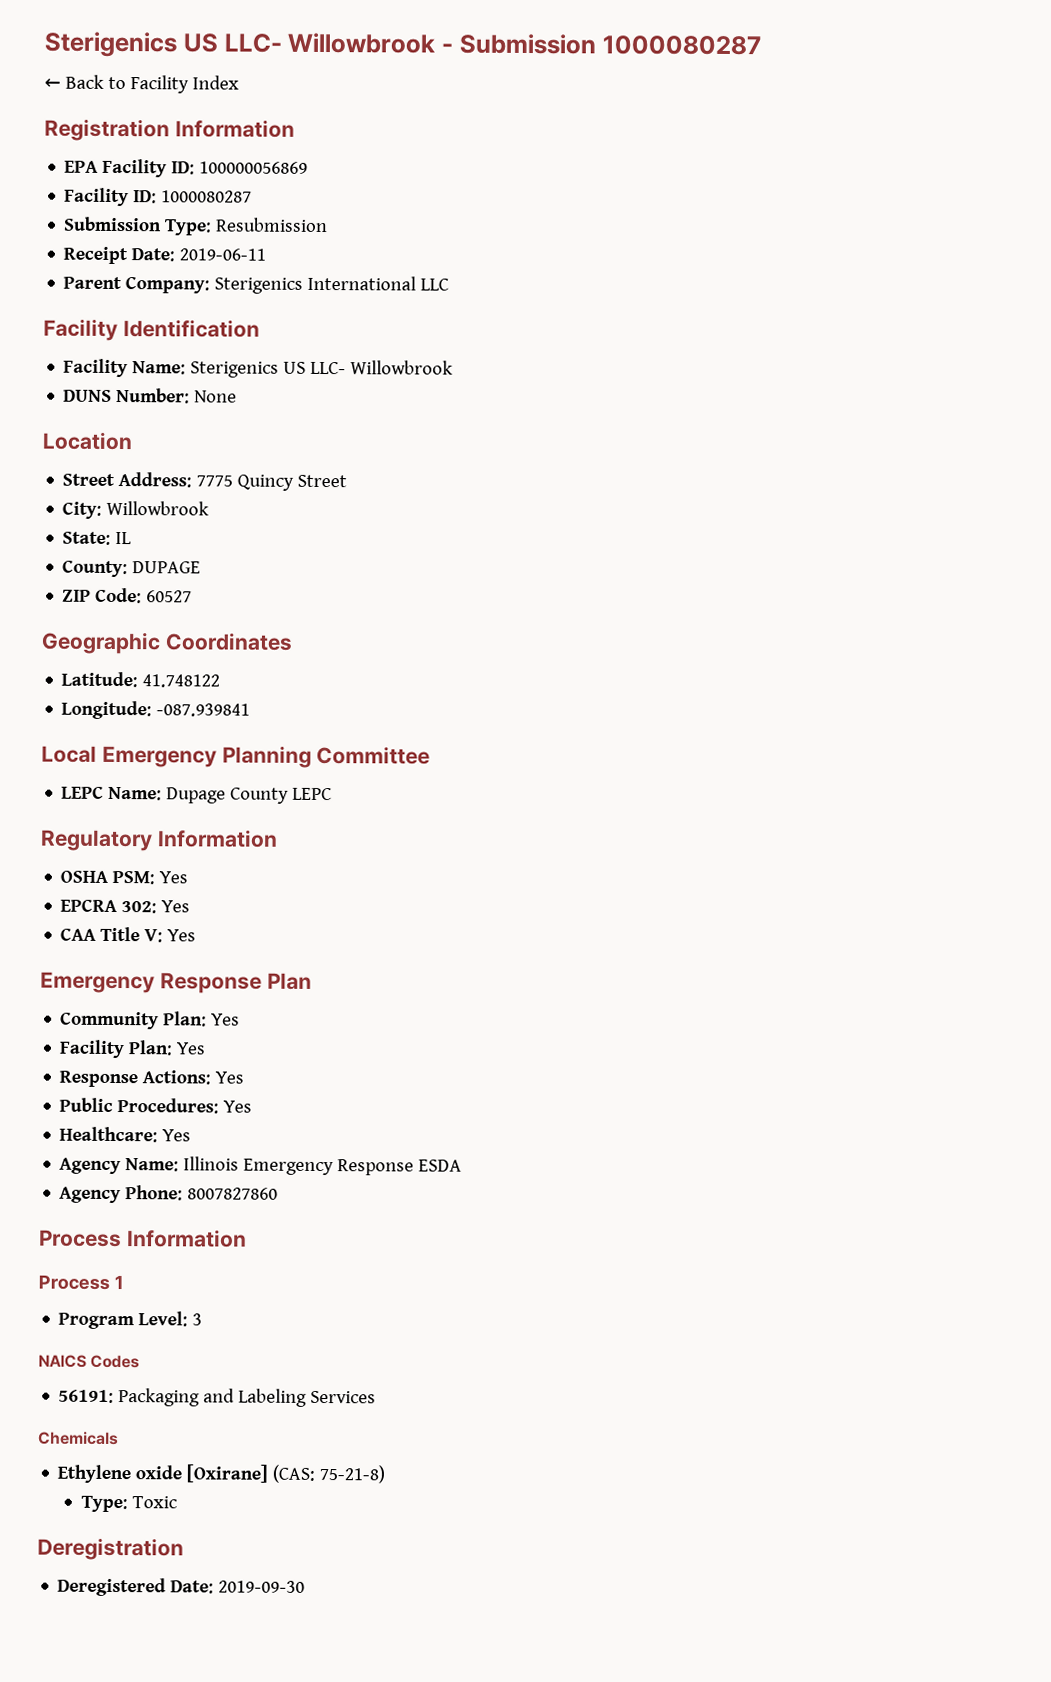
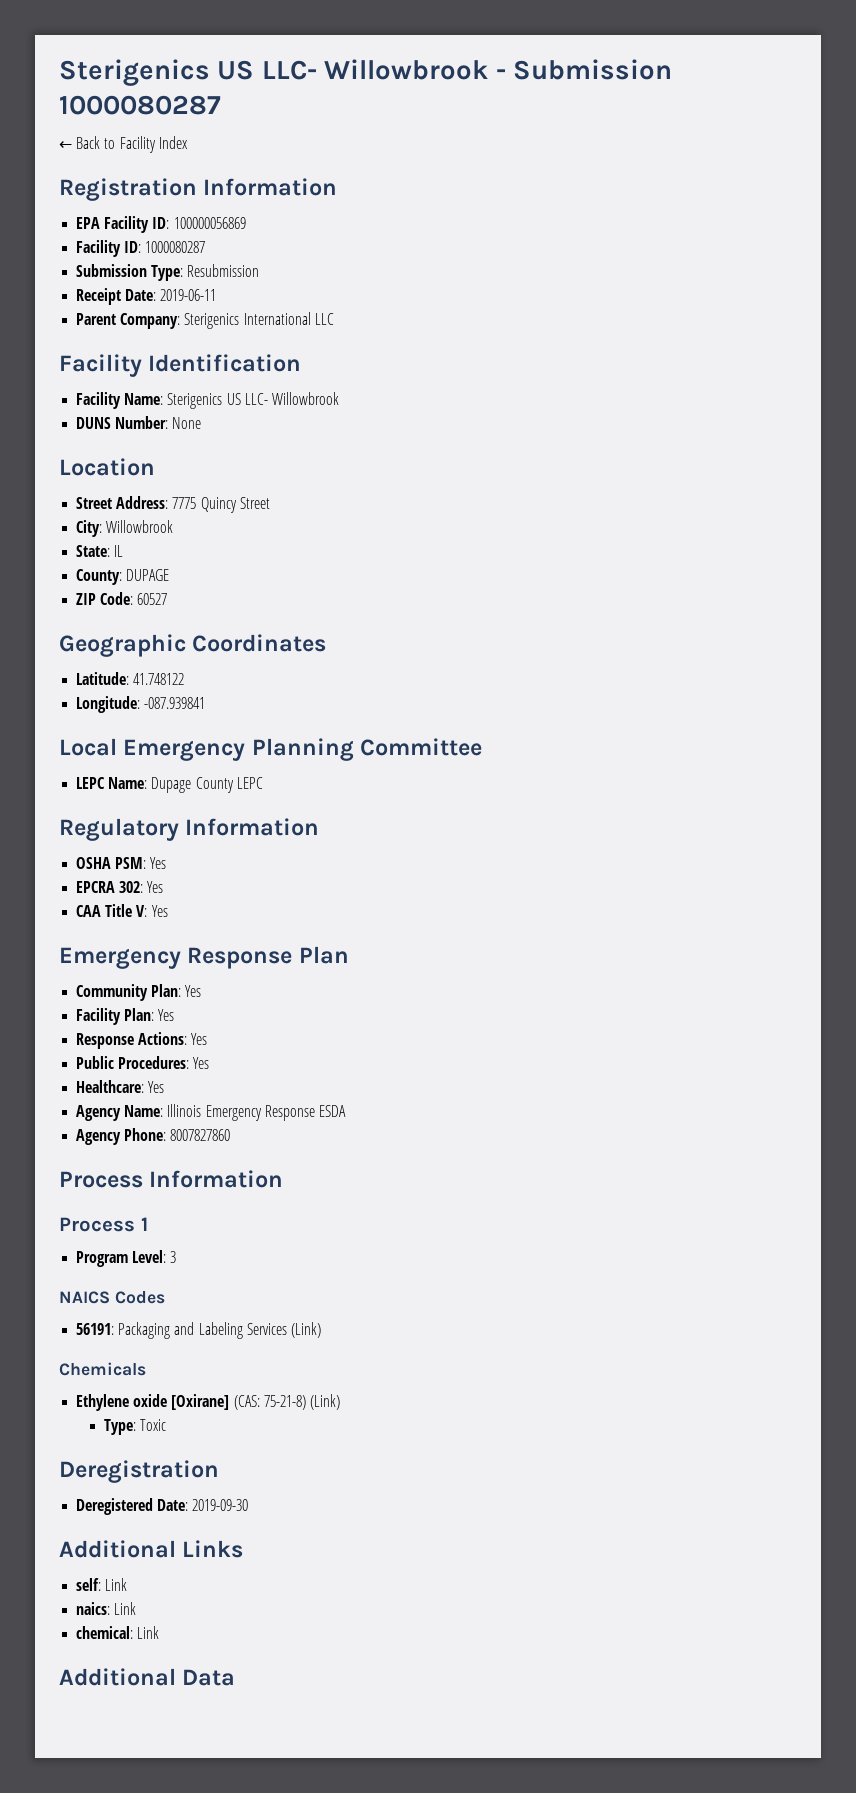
(377, 1397) none -> [290,1322,321,1338] (Link)
(386, 1474) none -> [309,1394,340,1410] (Link)
(306, 1586) none -> [59,1540,244,1558] [76,1578,128,1591] [76,1602,137,1615] [76,1626,160,1639] [59,1668,236,1686] // Additional Links // self: Link // naics: Link // chemical: Link // Additional Data

